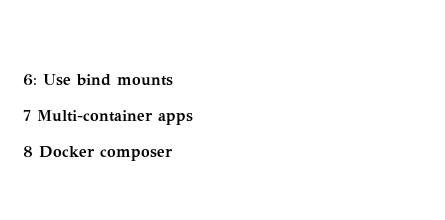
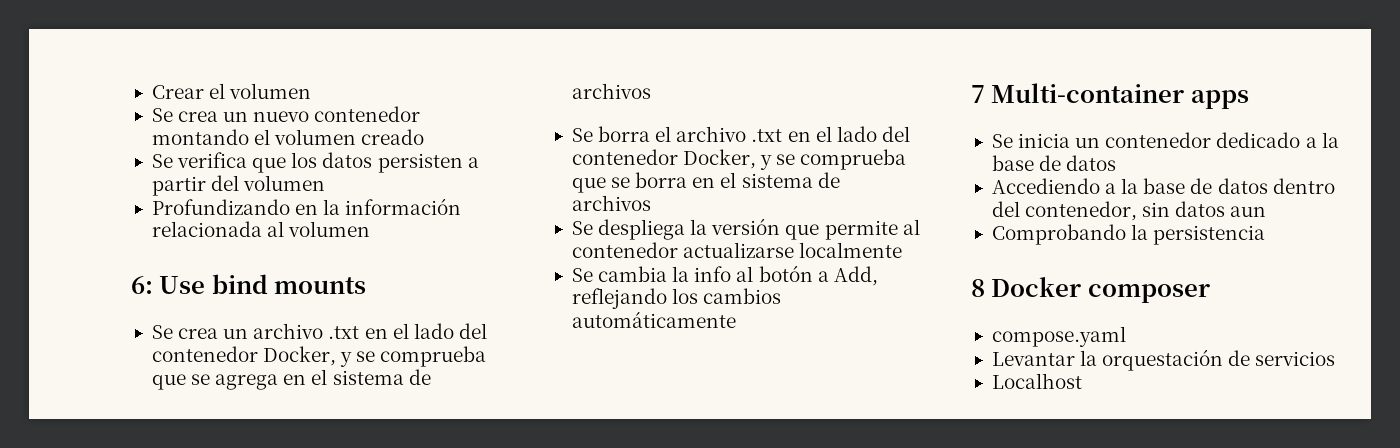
[23,74,173,86] [23,110,193,125] [23,146,173,161] 6: Use bind mounts // 7 Multi-container apps // 8 Docker composer -> [151,83,312,99] [151,106,421,122] [151,129,425,145] [151,152,479,173] [151,175,326,196] [151,198,462,215] [151,221,371,237] [131,274,367,294] [151,323,487,339] [151,346,487,367] [151,369,431,390] [571,83,651,99] [571,126,910,142] [571,149,907,170] [571,172,840,193] [571,195,651,211] [571,218,920,240] [571,242,903,258] [571,265,878,286] [571,288,782,309] [571,311,736,328] [971,83,1249,109] [991,132,1339,148] [991,155,1117,171] [991,178,1335,194] [991,201,1267,221] [991,224,1266,245] [971,277,1210,303] [991,326,1126,347] [991,349,1336,371] [991,373,1082,389] Crear el volumen // Se crea un nuevo contenedor montando el volumen creado // Se verifica que los datos persisten a partir del volumen // Profundizando en la información relacionada al volumen // 6: Use bind mounts // Se crea un archivo .txt en el lado del contenedor Docker, y se comprueba que se agrega en el sistema de archivos // Se borra el archivo .txt en el lado del contenedor Docker, y se comprueba que se borra en el sistema de archivos // Se despliega la versión que permite al contenedor actualizarse localmente // Se cambia la info al botón a Add, reflejando los cambios automáticamente // 7 Multi-container apps // Se inicia un contenedor dedicado a la base de datos // Accediendo a la base de datos dentro del contenedor, sin datos aun // Comprobando la persistencia // 8 Docker composer // compose.yaml // Levantar la orquestación de servicios // Localhost

